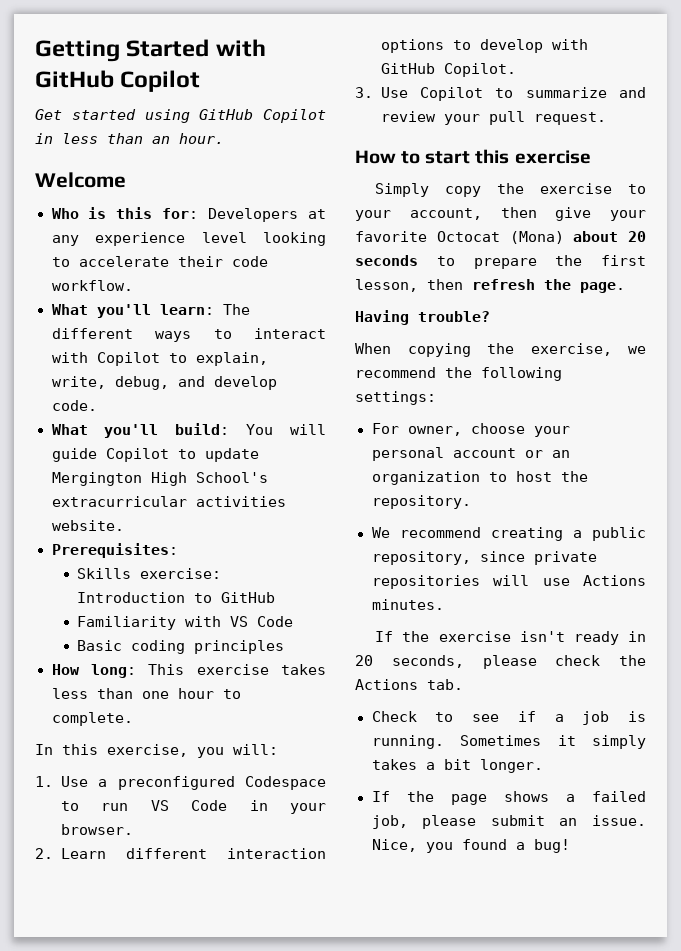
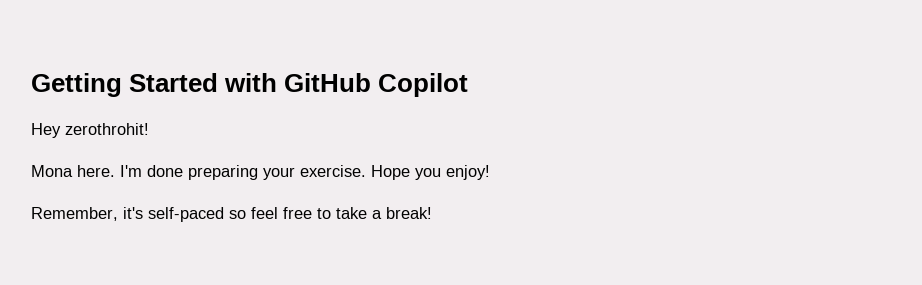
[35,109,326,123] [35,133,224,144] [35,172,126,188] [51,207,326,222] [51,232,326,246] [51,256,268,267] [51,280,133,291] [51,304,250,318] [51,328,326,342] [51,352,268,366] [51,376,277,390] [51,400,97,411] [51,423,326,438] [51,448,259,462] [51,472,268,486] [51,496,286,507] [51,520,124,531] [51,543,178,558] [77,568,222,579] [77,592,276,603] [77,616,294,630] [77,640,285,654] [51,664,326,678] [51,688,241,699] [51,712,133,726] [35,744,278,758] [35,776,326,790] [60,800,327,814] [60,824,133,835] [35,848,326,859] [380,39,588,53] [380,63,516,77] [355,87,646,101] [380,111,606,125] [355,149,591,164] [375,183,646,197] [355,207,646,221] [355,231,646,244] [355,255,646,269] [355,279,625,293] [355,310,490,325] [355,343,646,357] [355,367,562,381] [355,391,436,405] [371,423,570,437] [371,447,570,461] [371,471,588,485] [371,495,471,509] [371,527,646,541] [371,551,597,565] [371,575,646,589] [371,599,444,610] [375,631,646,645] [355,655,646,669] [355,679,463,690] [371,711,646,725] [371,735,646,749] [371,759,543,773] [371,791,646,805] [371,815,646,829] [371,839,570,853] Get started using GitHub Copilot in less than an hour. // Welcome // Who is this for: Developers at any experience level looking to accelerate their code workflow. // What you'll learn: The different ways to interact with Copilot to explain, write, debug, and develop code. // What you'll build: You will guide Copilot to update Mergington High School's extracurricular activities website. // Prerequisites: // Skills exercise: Introduction to GitHub // Familiarity with VS Code // Basic coding principles // How long: This exercise takes less than one hour to complete. // In this exercise, you will: // 1. Use a preconfigured Codespace to run VS Code in your browser. // 2. Learn different interaction options to develop with GitHub Copilot. // 3. Use Copilot to summarize and review your pull request. // How to start this exercise // Simply copy the exercise to your account, then give your favorite Octocat (Mona) about 20 seconds to prepare the first lesson, then refresh the page. // Having trouble? // When copying the exercise, we recommend the following settings: // For owner, choose your personal account or an organization to host the repository. // We recommend creating a public repository, since private repositories will use Actions minutes. // If the exercise isn't ready in 20 seconds, please check the Actions tab. // Check to see if a job is running. Sometimes it simply takes a bit longer. // If the page shows a failed job, please submit an issue. Nice, you found a bug! -> [31,123,149,138] [31,165,490,180] [31,207,432,222] Hey zerothrohit! // Mona here. I'm done preparing your exercise. Hope you enjoy! // Remember, it's self-paced so feel free to take a break!

